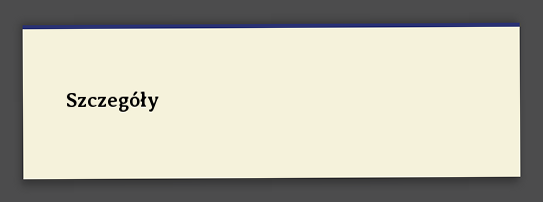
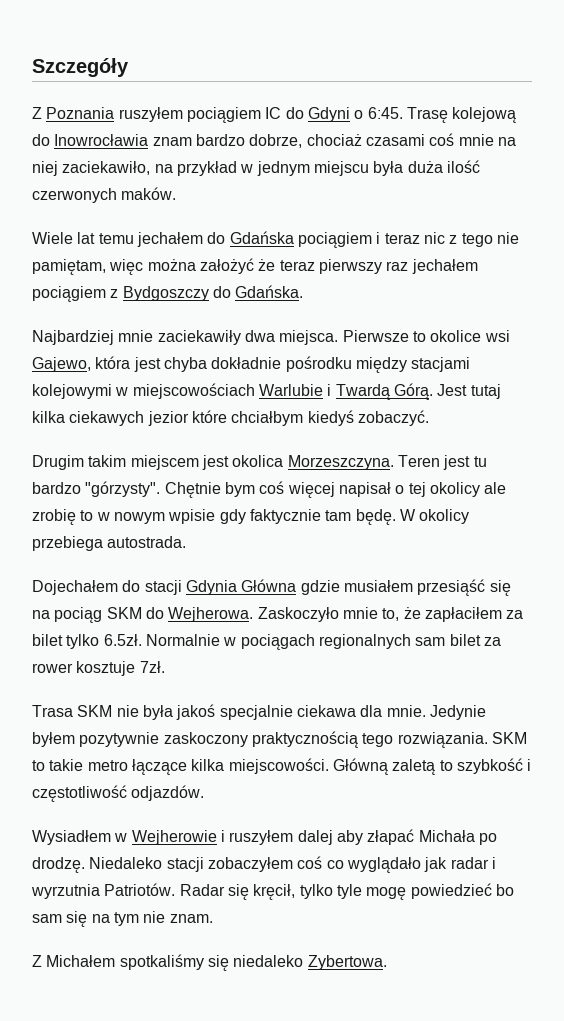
(160, 101) none -> [32,107,517,123] [32,133,516,148] [32,160,480,176] [32,187,177,203] [32,231,519,248] [32,258,478,275] [32,285,304,302] [32,330,510,345] [32,356,471,373] [32,383,501,400] [32,410,429,426] [32,455,487,470] [32,481,507,498] [32,509,470,525] [32,536,187,551] [32,579,511,596] [32,607,524,623] [32,634,501,650] [32,661,165,676] [32,704,486,720] [32,731,527,748] [32,758,532,775] [32,785,205,802] [32,829,497,845] [32,856,496,873] [31,883,514,900] [32,911,213,927] [32,954,387,971] // Z Poznania ruszyłem pociągiem IC do Gdyni o 6:45. Trasę kolejową do Inowrocławia znam bardzo dobrze, chociaż czasami coś mnie na niej zaciekawiło, na przykład w jednym miejscu była duża ilość czerwonych maków. // Wiele lat temu jechałem do Gdańska pociągiem i teraz nic z tego nie pamiętam, więc można założyć że teraz pierwszy raz jechałem pociągiem z Bydgoszczy do Gdańska. // Najbardziej mnie zaciekawiły dwa miejsca. Pierwsze to okolice wsi Gajewo, która jest chyba dokładnie pośrodku między stacjami kolejowymi w miejscowościach Warlubie i Twardą Górą. Jest tutaj kilka ciekawych jezior które chciałbym kiedyś zobaczyć. // Drugim takim miejscem jest okolica Morzeszczyna. Teren jest tu bardzo "górzysty". Chętnie bym coś więcej napisał o tej okolicy ale zrobię to w nowym wpisie gdy faktycznie tam będę. W okolicy przebiega autostrada. // Dojechałem do stacji Gdynia Główna gdzie musiałem przesiąść się na pociąg SKM do Wejherowa. Zaskoczyło mnie to, że zapłaciłem za bilet tylko 6.5zł. Normalnie w pociągach regionalnych sam bilet za rower kosztuje 7zł. // Trasa SKM nie była jakoś specjalnie ciekawa dla mnie. Jedynie byłem pozytywnie zaskoczony praktycznością tego rozwiązania. SKM to takie metro łączące kilka miejscowości. Główną zaletą to szybkość i częstotliwość odjazdów. // Wysiadłem w Wejherowie i ruszyłem dalej aby złapać Michała po drodzę. Niedaleko stacji zobaczyłem coś co wyglądało jak radar i wyrzutnia Patriotów. Radar się kręcił, tylko tyle mogę powiedzieć bo sam się na tym nie znam. // Z Michałem spotkaliśmy się niedaleko Zybertowa.

